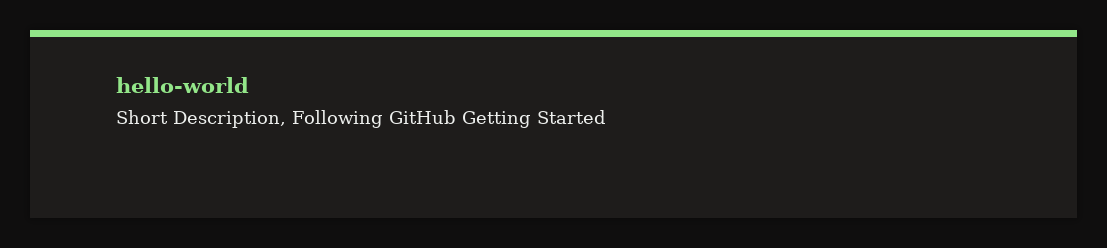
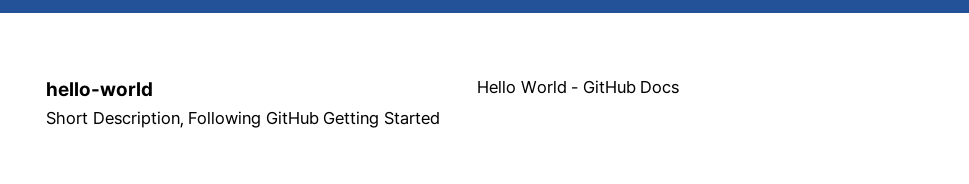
(606, 117) none -> [477,80,680,94] Hello World - GitHub Docs

